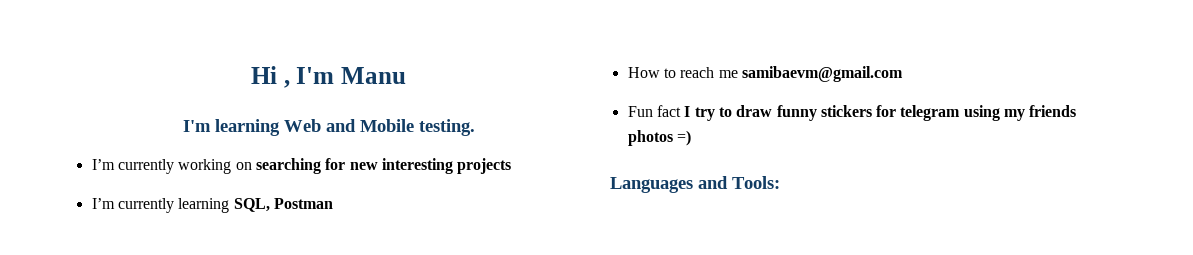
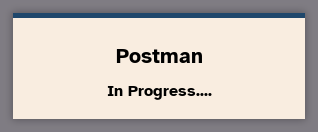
[250,66,407,88] [182,119,475,136] [91,158,512,174] [91,198,333,213] [627,66,903,82] [627,105,1077,121] [627,130,691,146] [610,176,780,193] Hi , I'm Manu // I'm learning Web and Mobile testing. // I’m currently working on searching for new interesting projects // I’m currently learning SQL, Postman // How to reach me samibaevm@gmail.com // Fun fact I try to draw funny stickers for telegram using my friends photos =) // Languages and Tools: -> [115,49,203,63] [106,86,212,100] Postman // In Progress....

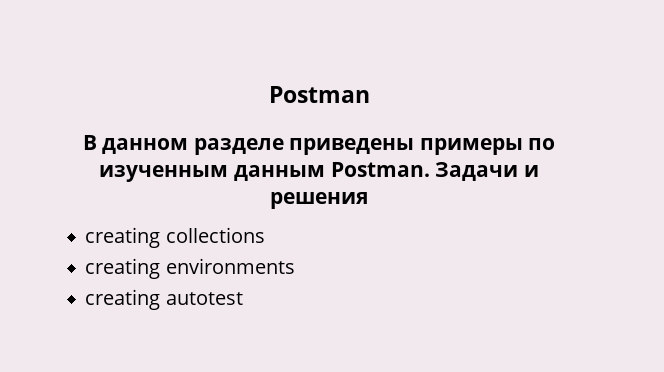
[106,86,212,100] In Progress.... -> [82,135,556,155] [99,162,539,182] [270,192,368,209] [85,227,265,248] [85,258,295,279] [85,289,243,310] В данном разделе приведены примеры по изученным данным Postman. Задачи и решения // creating collections // creating environments // creating autotest

